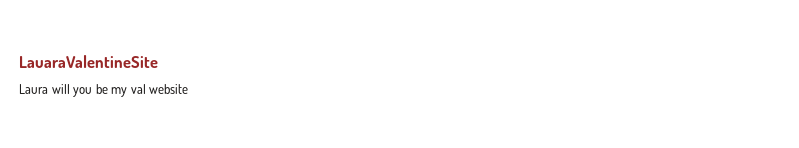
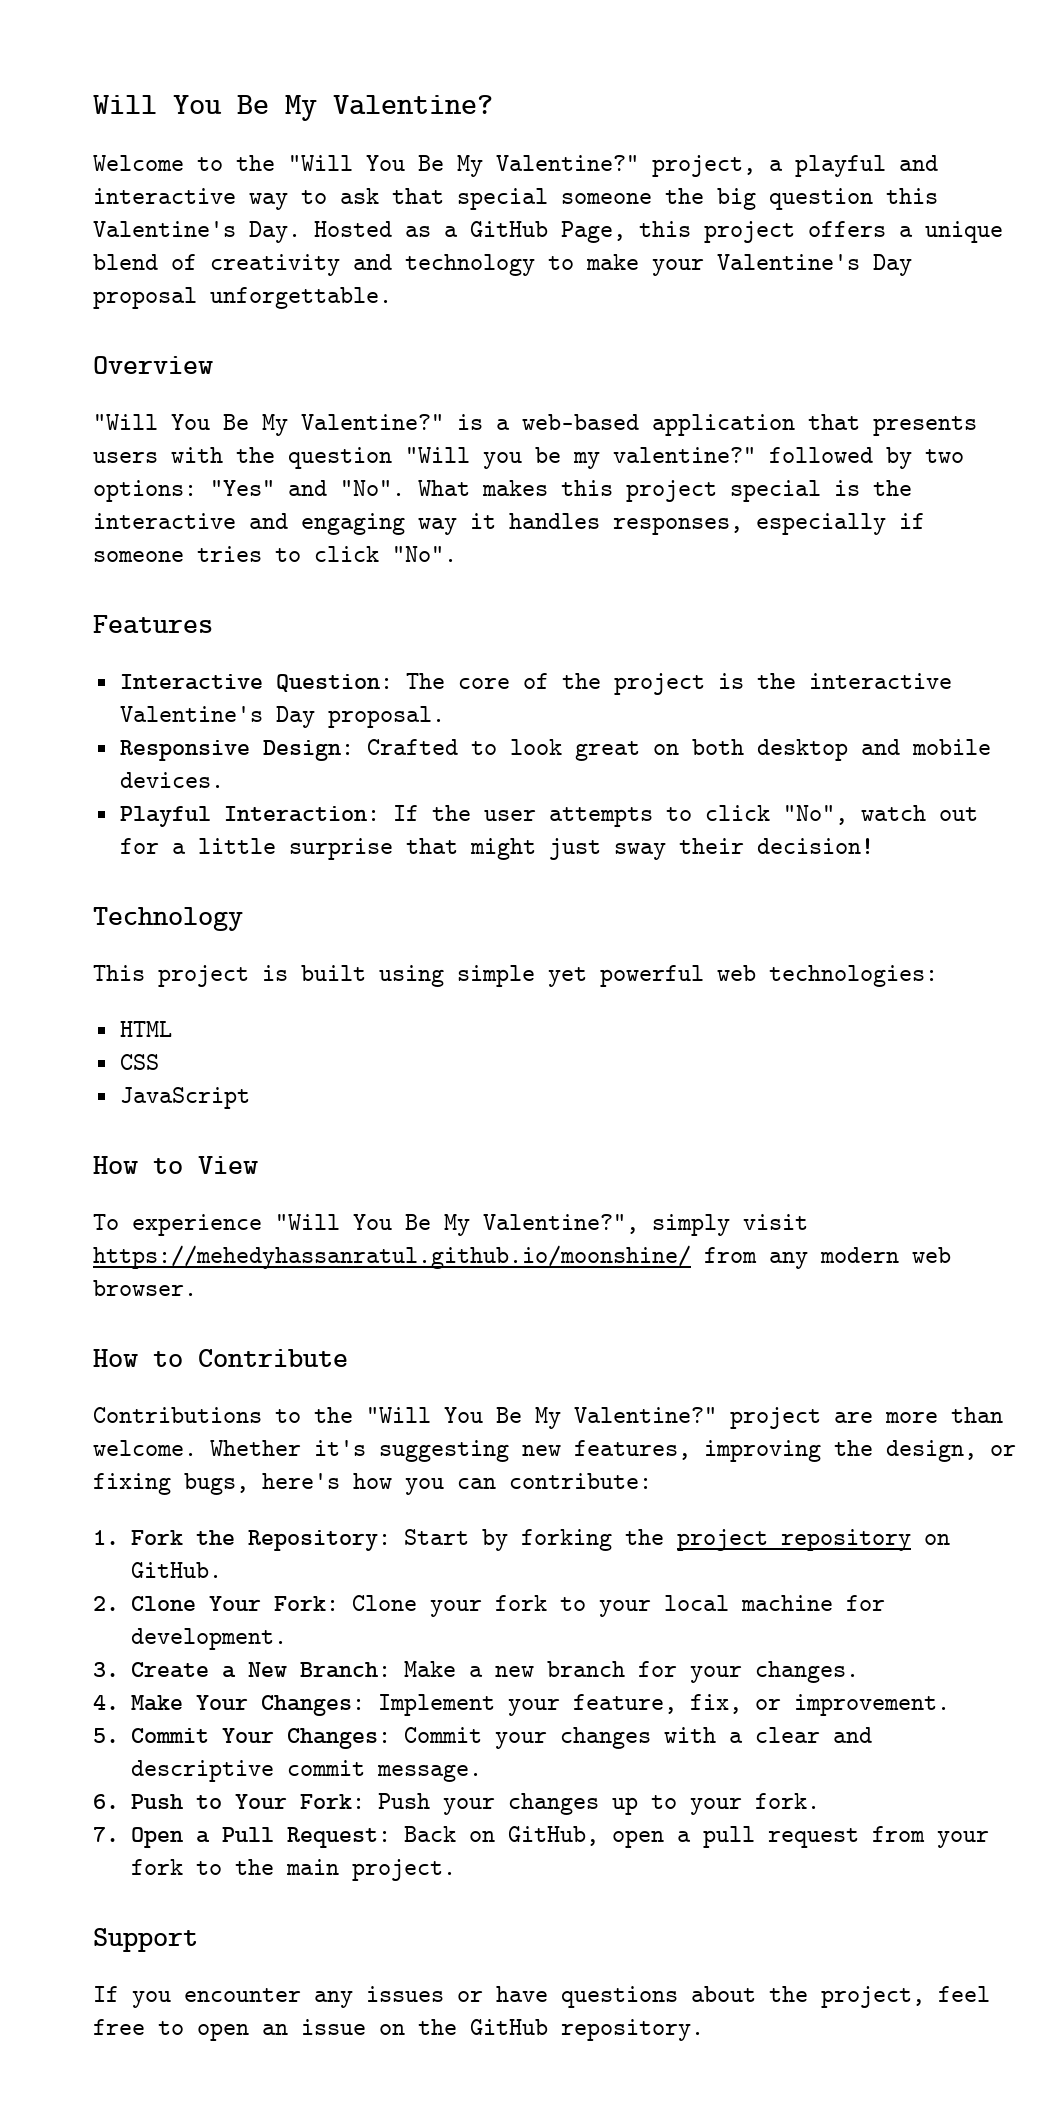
[19,55,158,68] [19,84,189,97] LauaraValentineSite // Laura will you be my val website -> [93,95,493,121] [93,155,938,177] [93,188,938,210] [93,221,1003,243] [93,254,912,276] [93,287,392,309] [93,356,213,374] [93,414,977,436] [93,447,964,469] [93,480,912,502] [93,513,925,535] [93,546,457,562] [93,615,213,634] [119,673,952,695] [119,706,445,728] [119,739,991,761] [119,772,224,788] [119,805,978,827] [119,838,874,860] [93,907,243,931] [93,965,938,987] [119,1021,172,1037] [119,1054,159,1070] [119,1087,250,1109] [93,1156,258,1174] [93,1214,808,1236] [93,1245,951,1269] [93,1280,197,1296] [93,1349,348,1367] [93,1407,1003,1429] [93,1440,1016,1462] [93,1473,652,1495] [93,1529,951,1551] [131,1562,223,1578] [93,1595,886,1617] [131,1628,288,1650] [93,1661,860,1683] [93,1694,951,1716] [93,1727,873,1749] [131,1760,483,1782] [93,1793,821,1815] [93,1826,990,1848] [131,1859,457,1881] [93,1928,198,1952] [93,1986,990,2008] [93,2019,704,2041] Will You Be My Valentine? // Welcome to the "Will You Be My Valentine?" project, a playful and interactive way to ask that special someone the big question this Valentine's Day. Hosted as a GitHub Page, this project offers a unique blend of creativity and technology to make your Valentine's Day proposal unforgettable. // Overview // "Will You Be My Valentine?" is a web-based application that presents users with the question "Will you be my valentine?" followed by two options: "Yes" and "No". What makes this project special is the interactive and engaging way it handles responses, especially if someone tries to click "No". // Features // Interactive Question: The core of the project is the interactive Valentine's Day proposal. // Responsive Design: Crafted to look great on both desktop and mobile devices. // Playful Interaction: If the user attempts to click "No", watch out for a little surprise that might just sway their decision! // Technology // This project is built using simple yet powerful web technologies: // HTML // CSS // JavaScript // How to View // To experience "Will You Be My Valentine?", simply visit https://mehedyhassanratul.github.io/moonshine/ from any modern web browser. // How to Contribute // Contributions to the "Will You Be My Valentine?" project are more than welcome. Whether it's suggesting new features, improving the design, or fixing bugs, here's how you can contribute: // 1. Fork the Repository: Start by forking the project repository on GitHub. // 2. Clone Your Fork: Clone your fork to your local machine for development. // 3. Create a New Branch: Make a new branch for your changes. // 4. Make Your Changes: Implement your feature, fix, or improvement. // 5. Commit Your Changes: Commit your changes with a clear and descriptive commit message. // 6. Push to Your Fork: Push your changes up to your fork. // 7. Open a Pull Request: Back on GitHub, open a pull request from your fork to the main project. // Support // If you encounter any issues or have questions about the project, feel free to open an issue on the GitHub repository.

